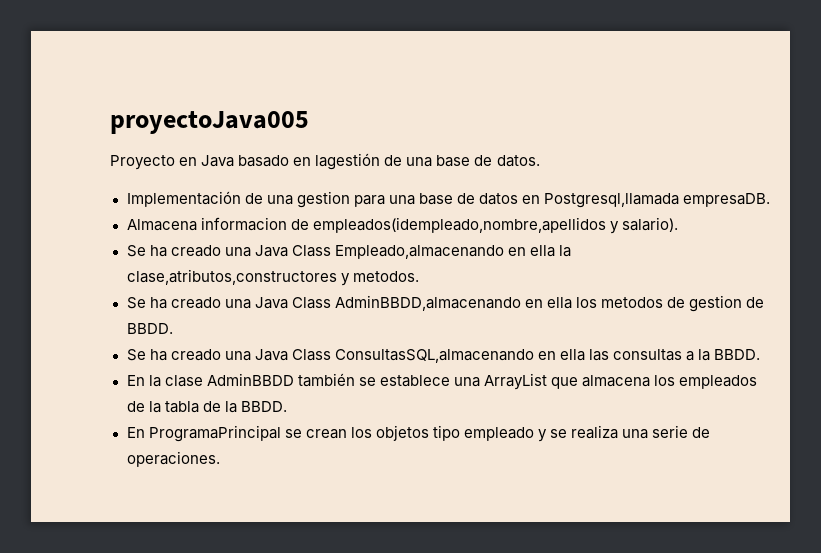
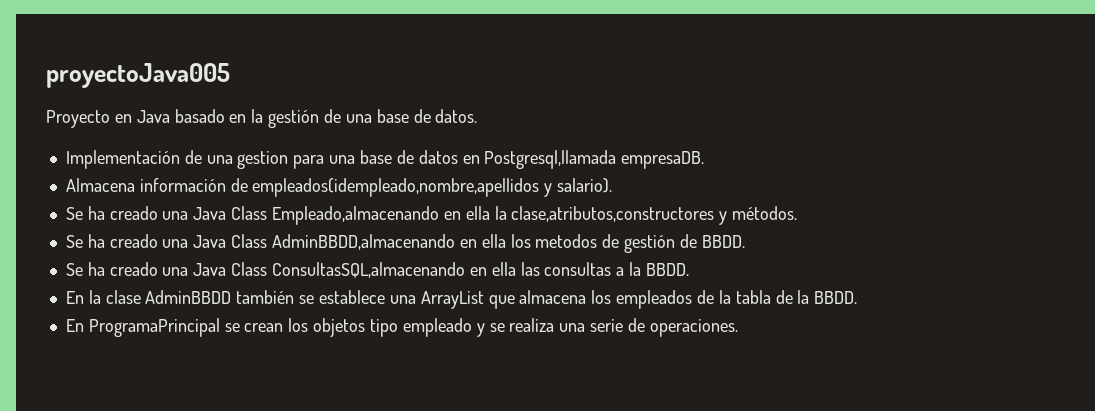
[315,153,381,170] lagestión -> [251,109,320,128] la gestión
[200,217,287,231] informacion -> [139,178,226,192] información
[352,271,419,282] metodos. -> [732,206,798,220] métodos.
[689,295,743,312] gestion -> [624,235,676,253] gestión

